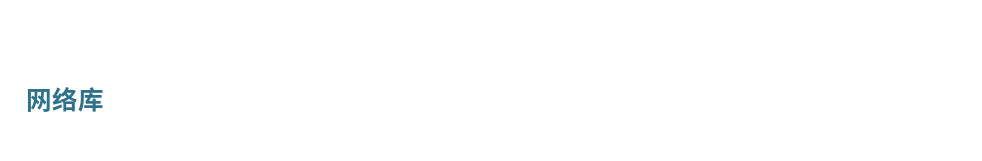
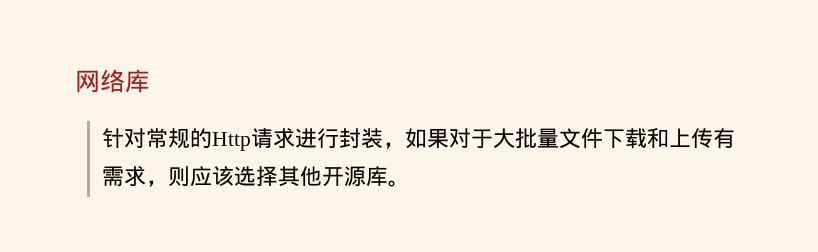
(104, 99) none -> [101,128,735,151] [101,166,410,187] // 针对常规的Http请求进行封装，如果对于大批量文件下载和上传有需求，则应该选择其他开源库。

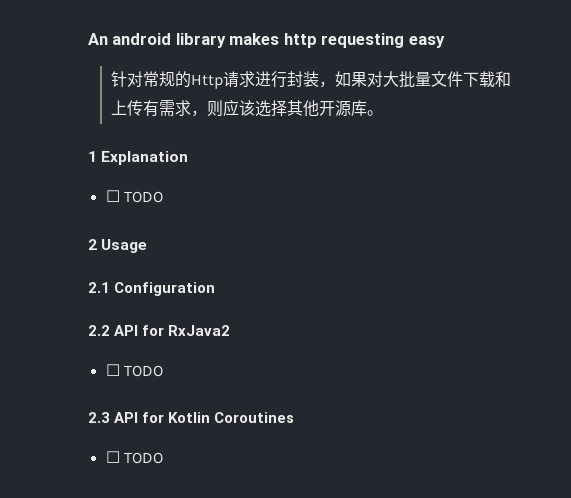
[75,69,150,93] 网络库 -> [88,33,445,48] An android library makes http requesting easy
[470,129,493,148] 于 -> (383, 79) none
(410, 183) none -> [88,151,189,165] [105,190,163,203] [88,239,148,253] [88,282,216,296] [88,325,231,336] [105,364,163,377] [88,412,295,423] [105,451,163,464] // 1 Explanation // ☐ TODO // 2 Usage // 2.1 Configuration // 2.2 API for RxJava2 // ☐ TODO // 2.3 API for Kotlin Coroutines // ☐ TODO

